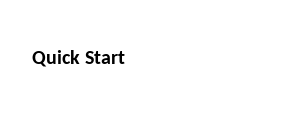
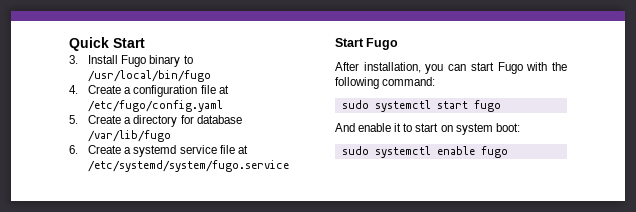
(126, 57) none -> [69,55,193,67] [88,70,212,82] [69,85,229,97] [88,100,224,112] [69,115,242,127] [88,130,172,142] [69,145,248,157] [88,160,290,172] [335,38,399,50] [335,62,567,74] [335,77,436,89] [341,100,501,112] [335,123,520,135] [341,146,508,158] // 3. Install Fugo binary to /usr/local/bin/fugo // 4. Create a configuration file at /etc/fugo/config.yaml // 5. Create a directory for database /var/lib/fugo // 6. Create a systemd service file at /etc/systemd/system/fugo.service // Start Fugo // After installation, you can start Fugo with the following command: // sudo systemctl start fugo // And enable it to start on system boot: // sudo systemctl enable fugo

